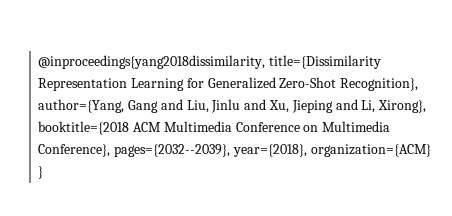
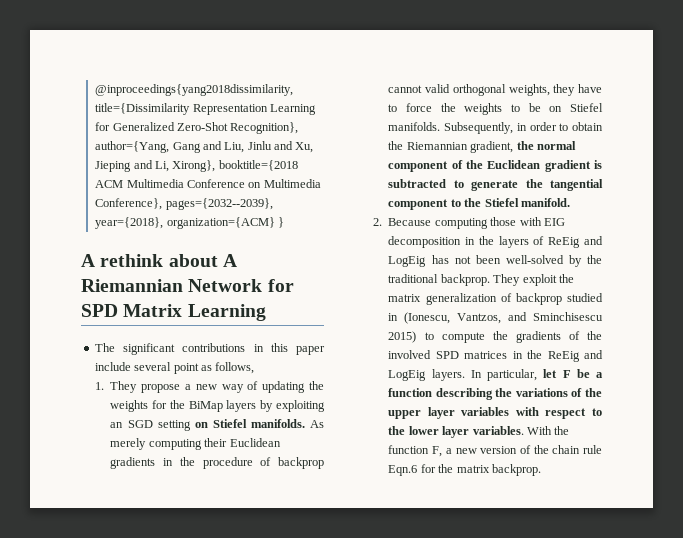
(44, 172) none -> [81,254,237,267] [81,279,294,292] [81,304,266,321] [94,343,325,355] [94,362,255,374] [95,381,324,393] [110,400,325,412] [110,419,324,431] [110,438,281,450] [110,457,324,469] [388,84,602,96] [388,103,603,115] [388,122,603,134] [388,141,576,153] [388,160,602,172] [388,179,603,191] [388,198,570,210] [373,217,565,229] [388,236,603,248] [388,255,602,267] [388,274,574,286] [388,293,603,305] [388,312,603,324] [388,331,602,343] [388,350,603,362] [388,369,603,381] [388,388,602,400] [388,407,602,419] [388,426,570,438] [388,445,602,457] [388,464,541,476] // A rethink about A Riemannian Network for SPD Matrix Learning // The significant contributions in this paper include several point as follows, // 1. They propose a new way of updating the weights for the BiMap layers by exploiting an SGD setting on Stiefel manifolds. As merely computing their Euclidean gradients in the procedure of backprop cannot valid orthogonal weights, they have to force the weights to be on Stiefel manifolds. Subsequently, in order to obtain the Riemannian gradient, the normal component of the Euclidean gradient is subtracted to generate the tangential component to the Stiefel manifold. // 2. Because computing those with EIG decomposition in the layers of ReEig and LogEig has not been well-solved by the traditional backprop. They exploit the matrix generalization of backprop studied in (Ionescu, Vantzos, and Sminchisescu 2015) to compute the gradients of the involved SPD matrices in the ReEig and LogEig layers. In particular, let F be a function describing the variations of the upper layer variables with respect to the lower layer variables. With the function F, a new version of the chain rule Eqn.6 for the matrix backprop.

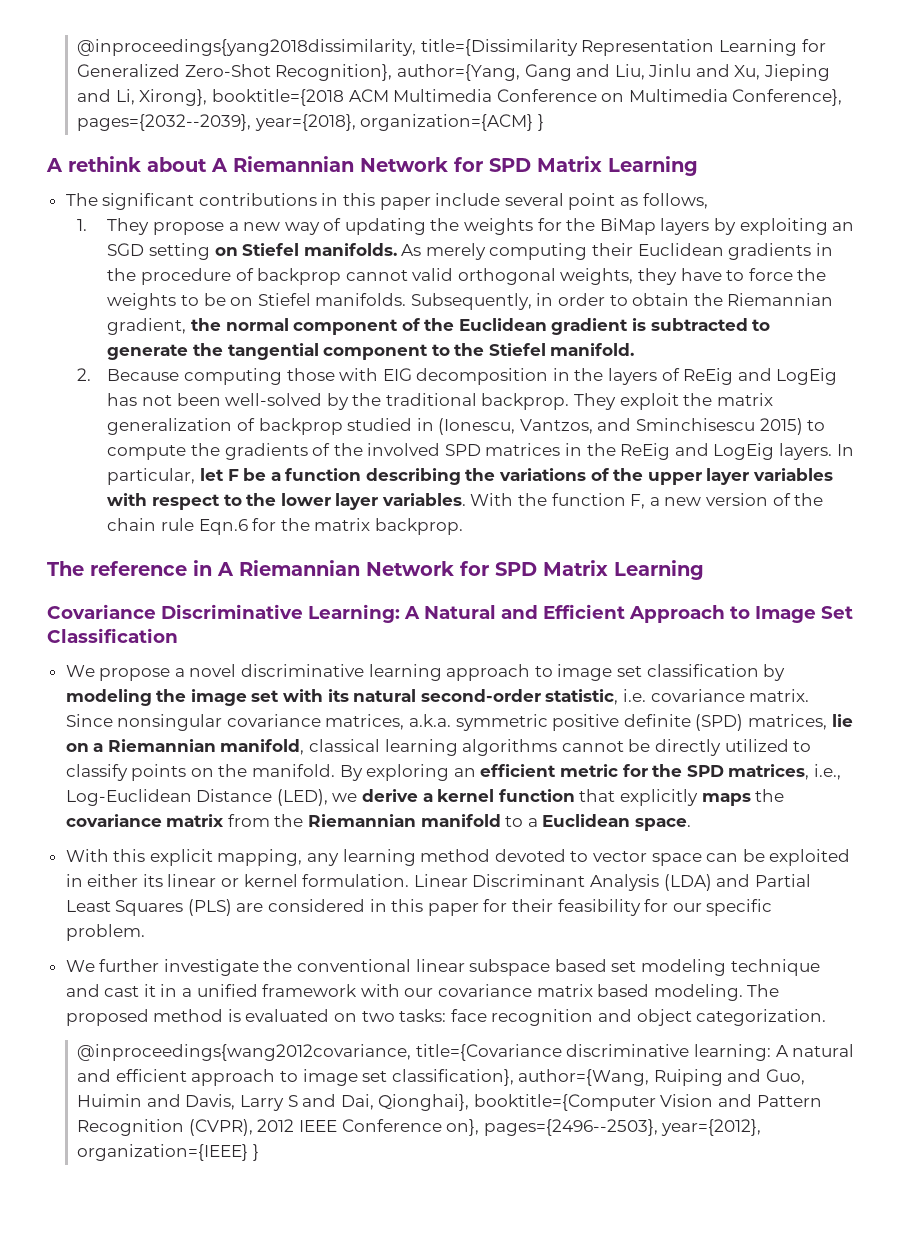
(541, 470) none -> [47,560,704,580] [47,604,853,623] [47,628,178,643] [65,664,786,681] [65,689,810,706] [65,714,853,731] [65,739,812,756] [65,764,841,781] [65,789,785,806] [65,814,692,831] [65,849,851,866] [65,874,811,891] [65,899,773,916] [65,924,145,941] [65,959,820,976] [65,984,780,1001] [65,1009,827,1026] [77,1044,855,1061] [77,1069,806,1086] [77,1094,822,1111] [77,1119,762,1136] [77,1144,259,1161] // The reference in A Riemannian Network for SPD Matrix Learning // Covariance Discriminative Learning: A Natural and Efficient Approach to Image Set Classification // We propose a novel discriminative learning approach to image set classification by modeling the image set with its natural second-order statistic, i.e. covariance matrix. Since nonsingular covariance matrices, a.k.a. symmetric positive definite (SPD) matrices, lie on a Riemannian manifold, classical learning algorithms cannot be directly utilized to classify points on the manifold. By exploring an efficient metric for the SPD matrices, i.e., Log-Euclidean Distance (LED), we derive a kernel function that explicitly maps the covariance matrix from the Riemannian manifold to a Euclidean space. // With this explicit mapping, any learning method devoted to vector space can be exploited in either its linear or kernel formulation. Linear Discriminant Analysis (LDA) and Partial Least Squares (PLS) are considered in this paper for their feasibility for our specific problem. // We further investigate the conventional linear subspace based set modeling technique and cast it in a unified framework with our covariance matrix based modeling. The proposed method is evaluated on two tasks: face recognition and object categorization. // @inproceedings{wang2012covariance, title={Covariance discriminative learning: A natural and efficient approach to image set classification}, author={Wang, Ruiping and Guo, Huimin and Davis, Larry S and Dai, Qionghai}, booktitle={Computer Vision and Pattern Recognition (CVPR), 2012 IEEE Conference on}, pages={2496--2503}, year={2012}, organization={IEEE} }

